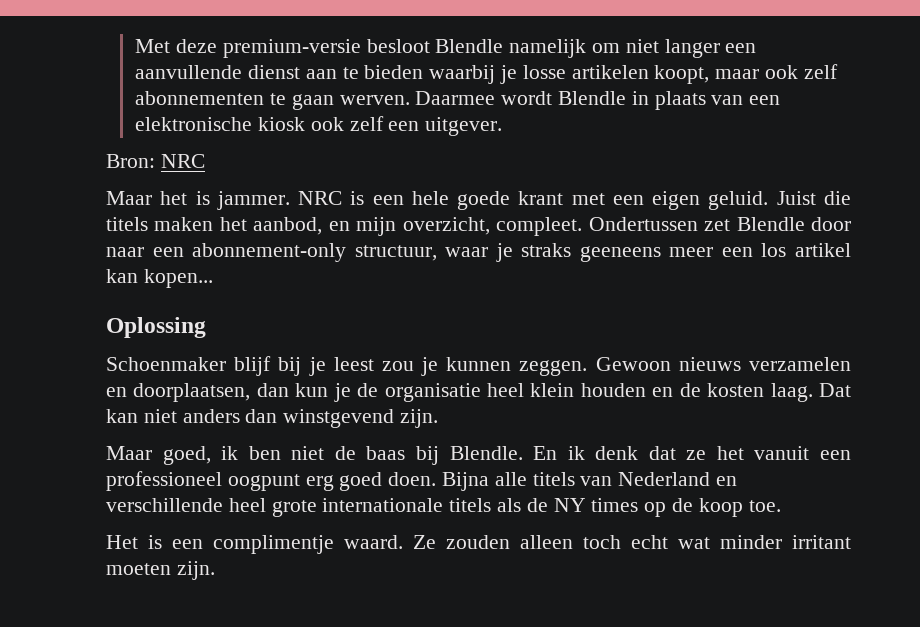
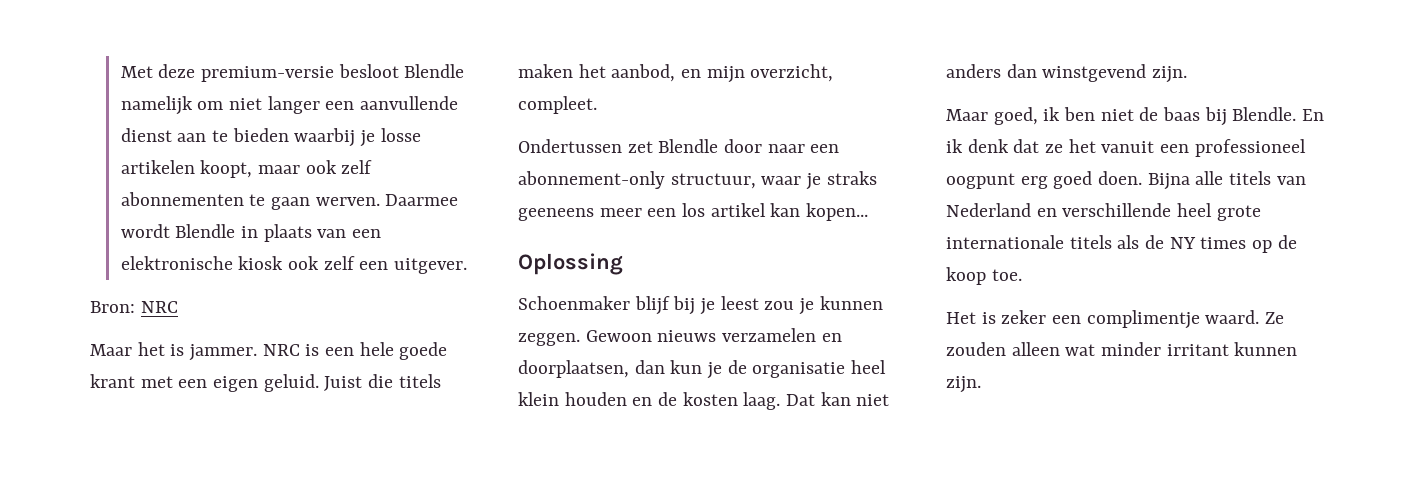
(583, 226) none -> (597, 105) //
(162, 542) none -> [1001,310,1047,324] zeker
[583,535,668,549] toch echt -> (1060, 349) none
[106,563,171,575] moeten -> [1234,342,1298,356] kunnen

